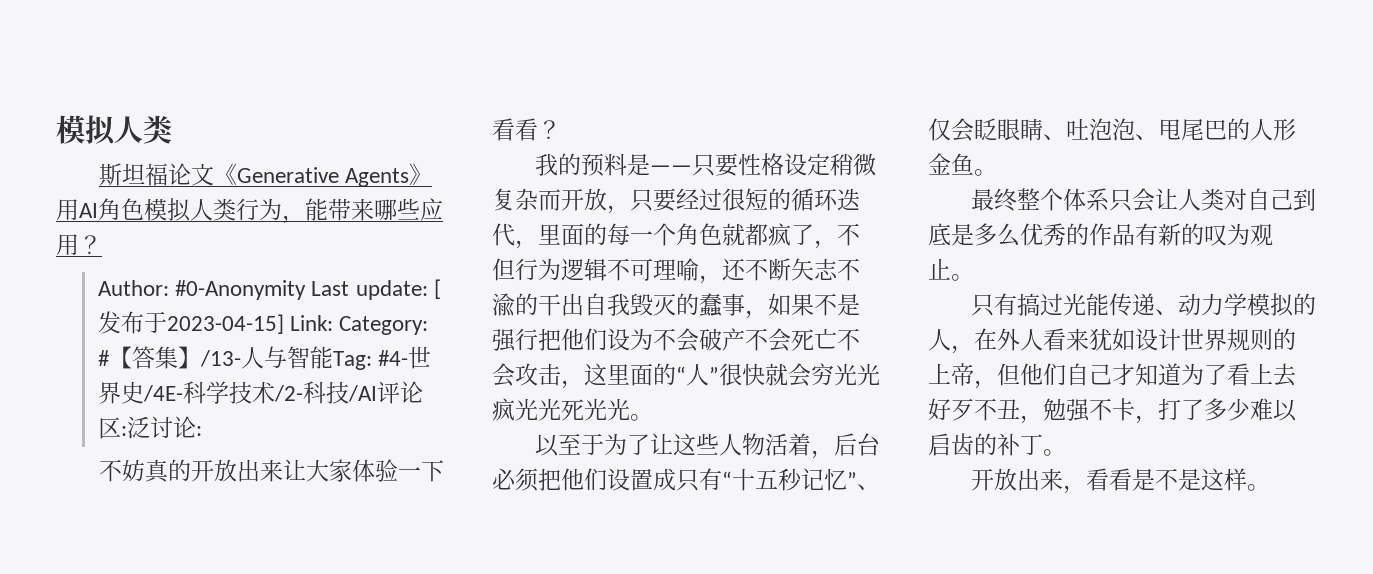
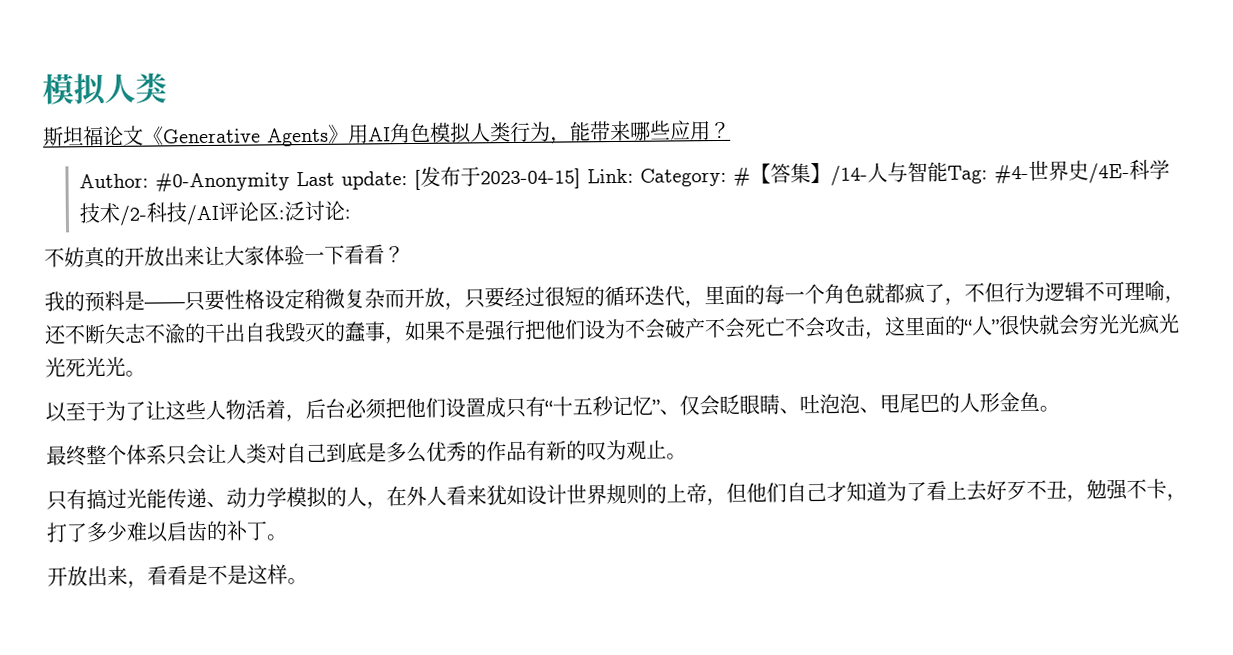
[199,350,241,367] /13- -> [830,165,869,186] /14-

